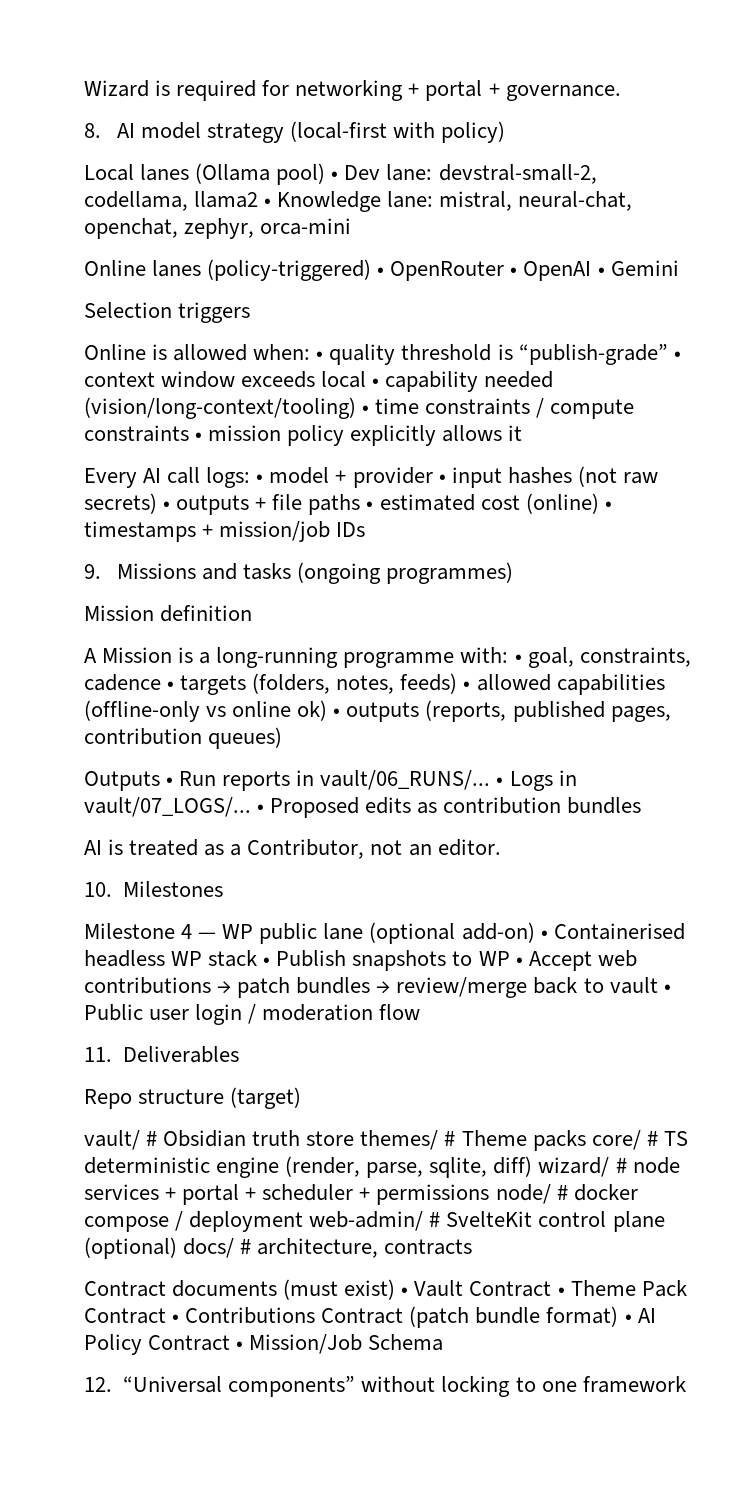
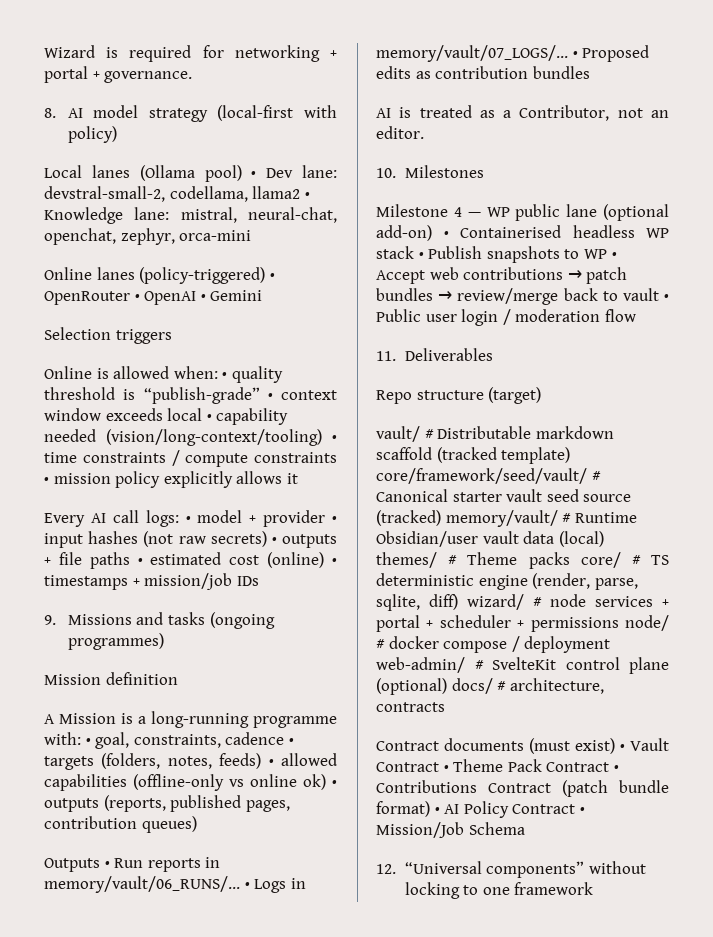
[320,770,491,790] vault/06_RUNS/... -> [44,876,240,893] memory/vault/06_RUNS/...
[84,797,251,817] vault/07_LOGS/... -> [376,45,568,62] memory/vault/07_LOGS/...
[163,1130,355,1147] Obsidian truth store -> [437,426,614,439] [376,447,571,464] [376,468,601,484] [376,489,632,502] [376,510,637,527] [376,531,604,547] Distributable markdown scaffold (tracked template) core/framework/seed/vault/ # Canonical starter vault seed source (tracked) memory/vault/ # Runtime Obsidian/user vault data (local)

